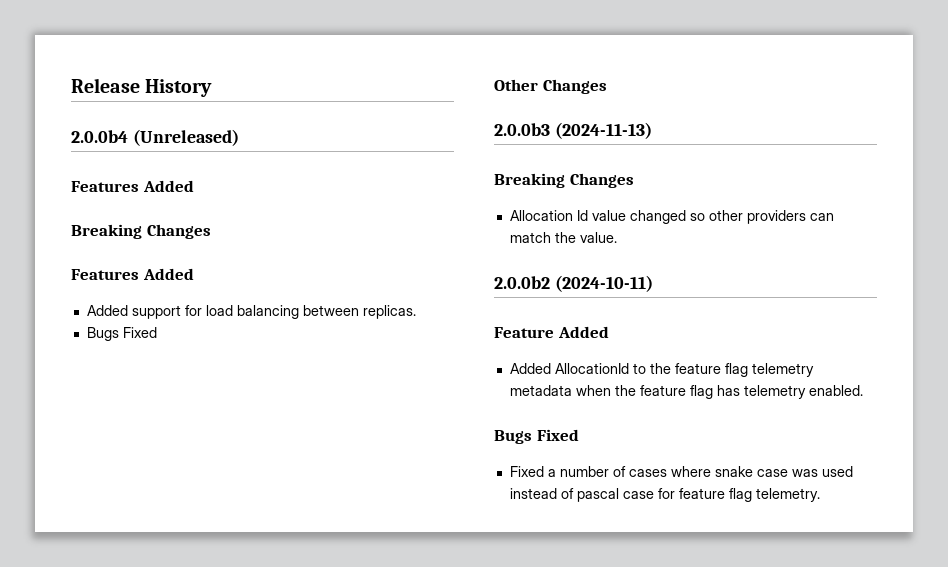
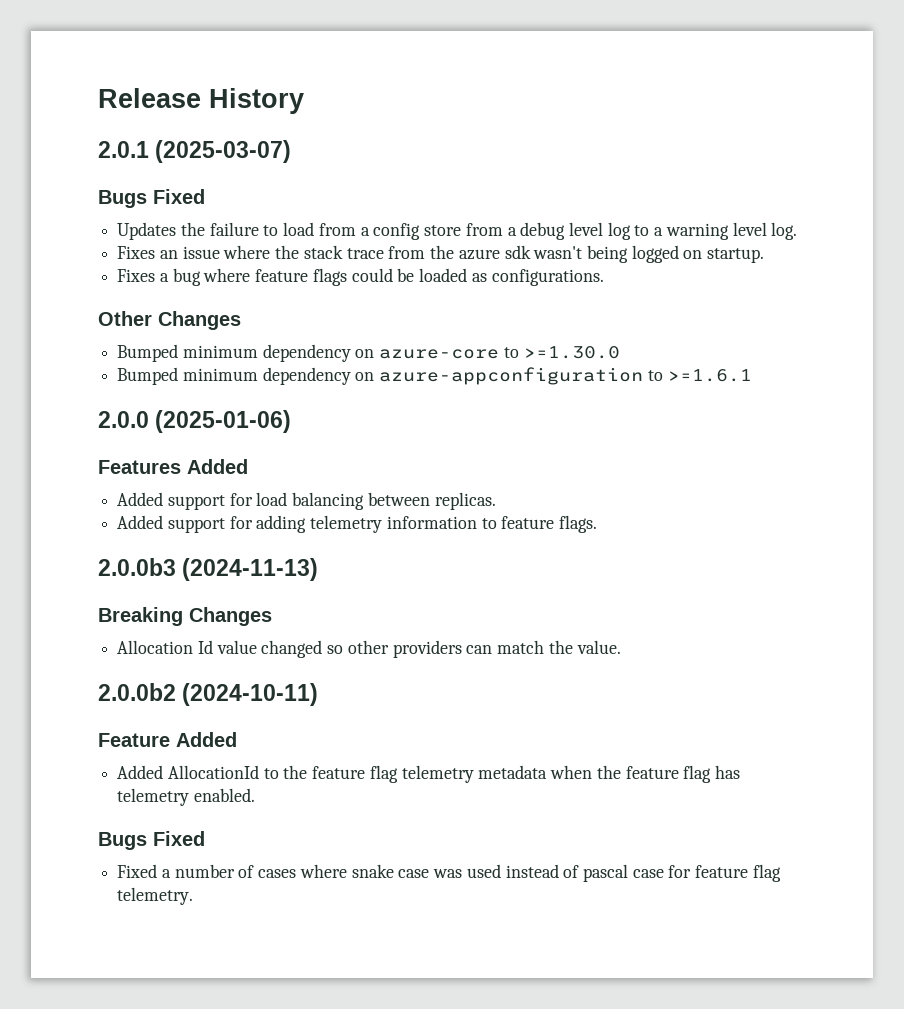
[71,129,239,146] [71,180,194,192] [71,224,211,239] 2.0.0b4 (Unreleased) // Features Added // Breaking Changes -> [98,140,292,163] [98,189,205,208] [117,222,798,240] [117,245,765,263] [117,268,604,286] [98,311,241,330] [117,344,620,362] [117,367,752,385] [98,410,292,433] 2.0.1 (2025-03-07) // Bugs Fixed // Updates the failure to load from a config store from a debug level log to a warning level log. // Fixes an issue where the stack trace from the azure sdk wasn't being logged on startup. // Fixes a bug where feature flags could be loaded as configurations. // Other Changes // Bumped minimum dependency on azure-core to >=1.30.0 // Bumped minimum dependency on azure-appconfiguration to >=1.6.1 // 2.0.0 (2025-01-06)
[86,327,157,341] [494,79,607,94] Bugs Fixed // Other Changes -> [117,515,598,533] Added support for adding telemetry information to feature flags.

